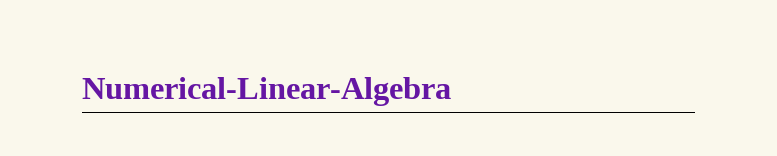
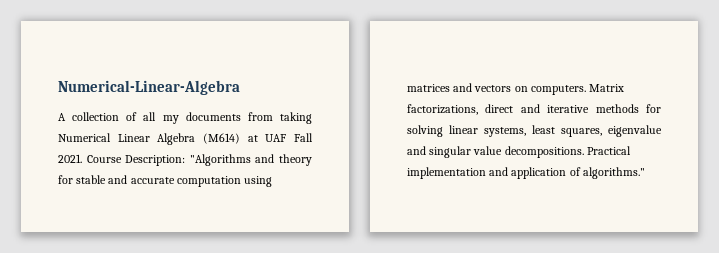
(451, 91) none -> [58,112,312,124] [58,133,313,145] [58,154,312,166] [58,175,273,187] [407,83,625,95] [407,104,661,115] [407,125,662,137] [407,146,631,158] [407,167,645,179] // A collection of all my documents from taking Numerical Linear Algebra (M614) at UAF Fall 2021. Course Description: "Algorithms and theory for stable and accurate computation using matrices and vectors on computers. Matrix factorizations, direct and iterative methods for solving linear systems, least squares, eigenvalue and singular value decompositions. Practical implementation and application of algorithms."

